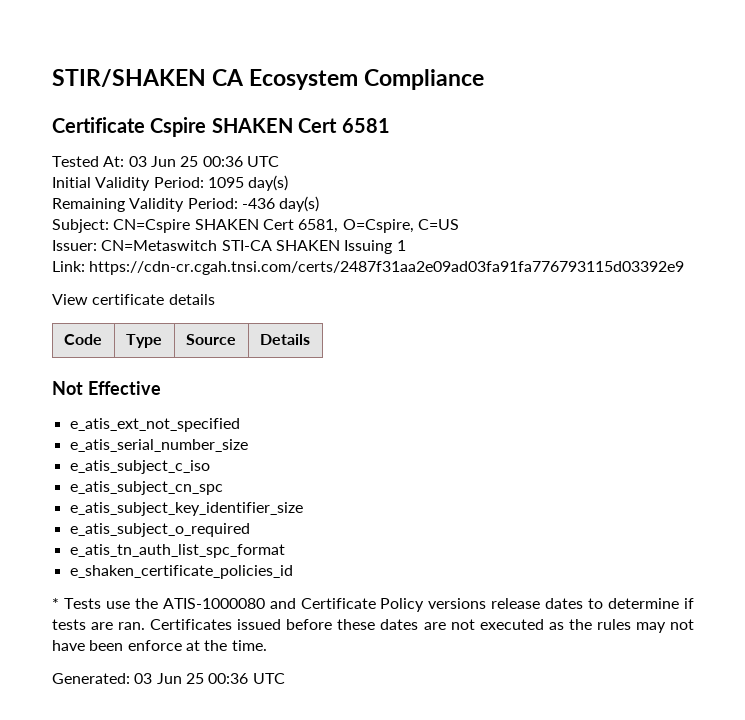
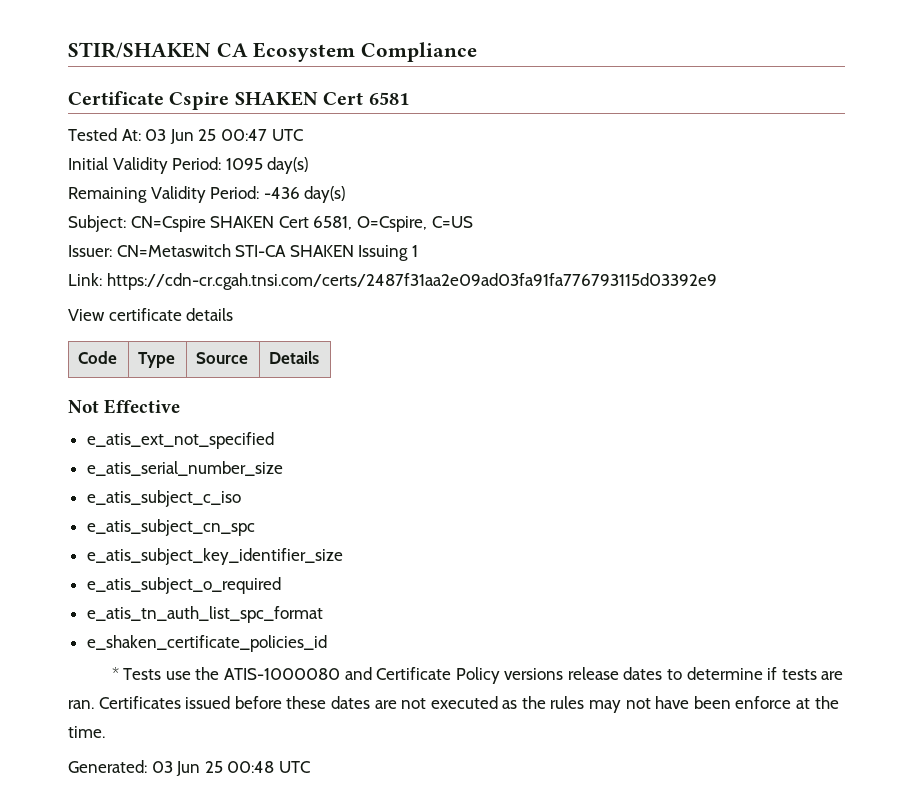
[202,156,243,167] 00:36 -> [220,129,267,141] 00:47
[208,673,249,684] 00:36 -> [227,761,275,773] 00:48

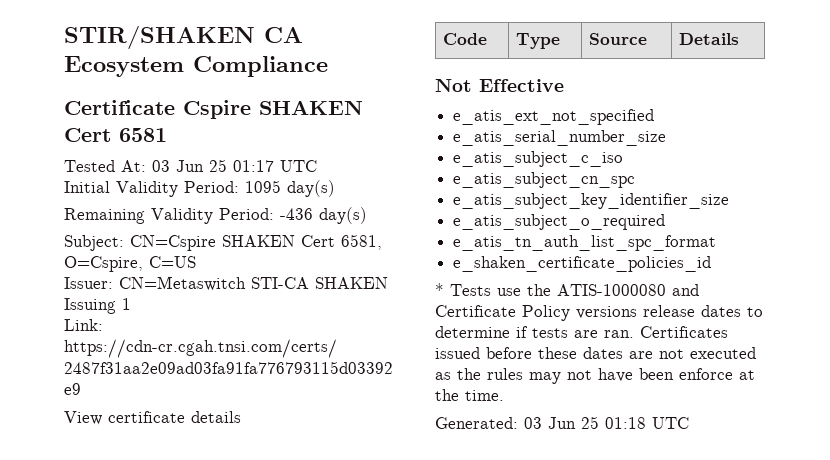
[220,129,267,141] 00:47 -> [233,160,274,172] 01:17
[227,761,275,773] 00:48 -> [605,417,646,429] 01:18

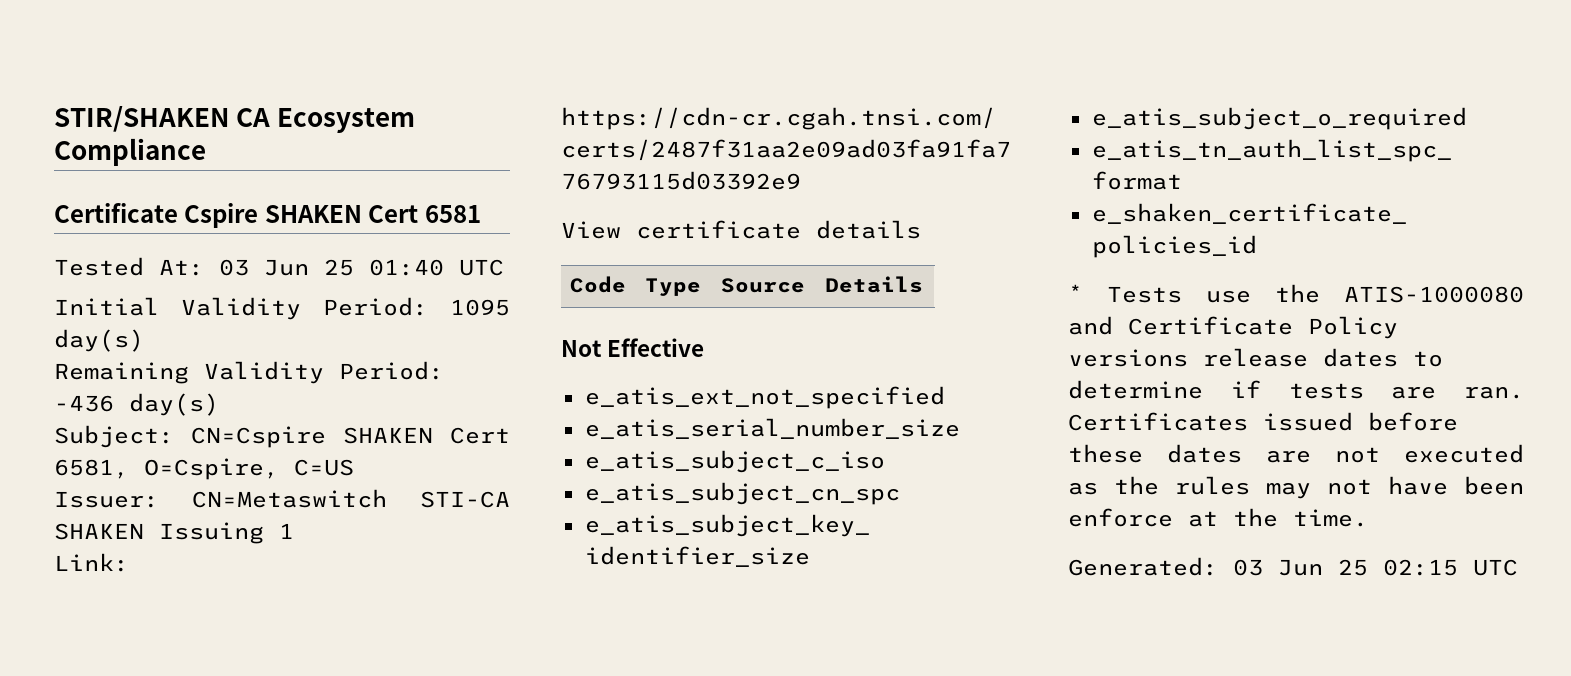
[233,160,274,172] 01:17 -> [369,259,444,276] 01:40
[605,417,646,429] 01:18 -> [1383,559,1458,576] 02:15

